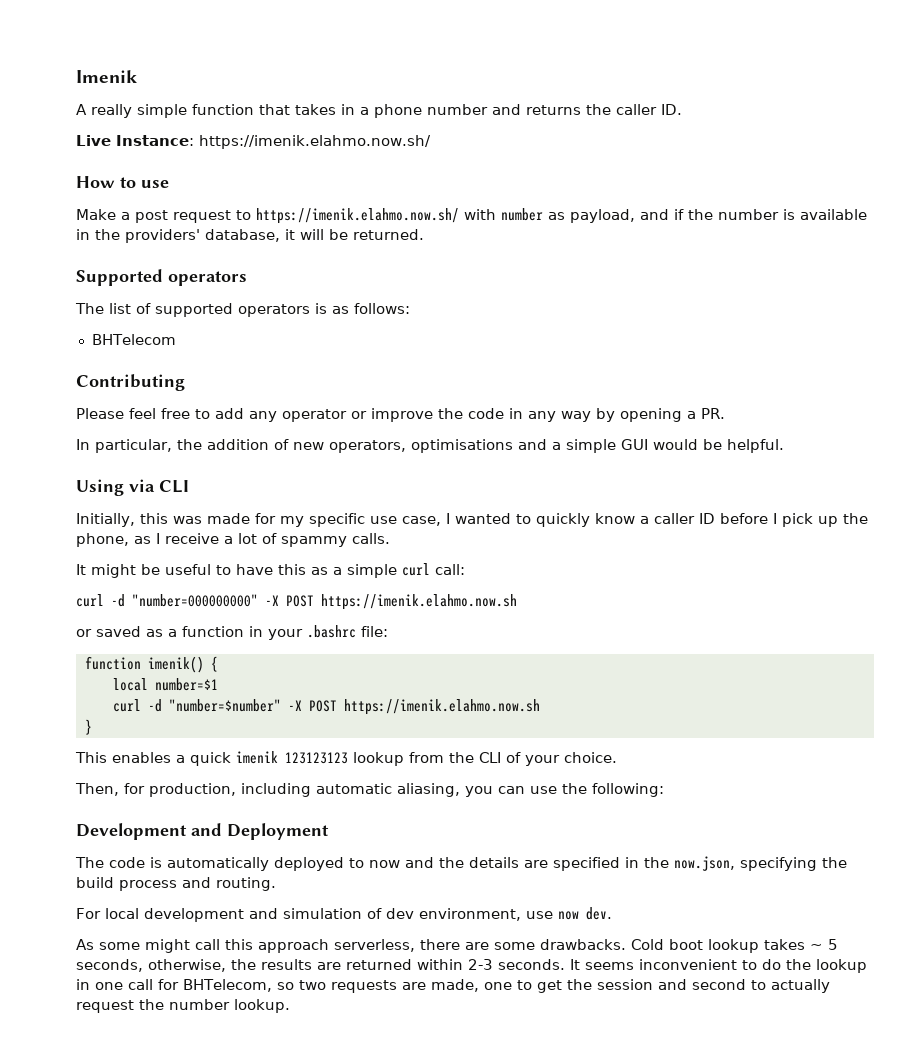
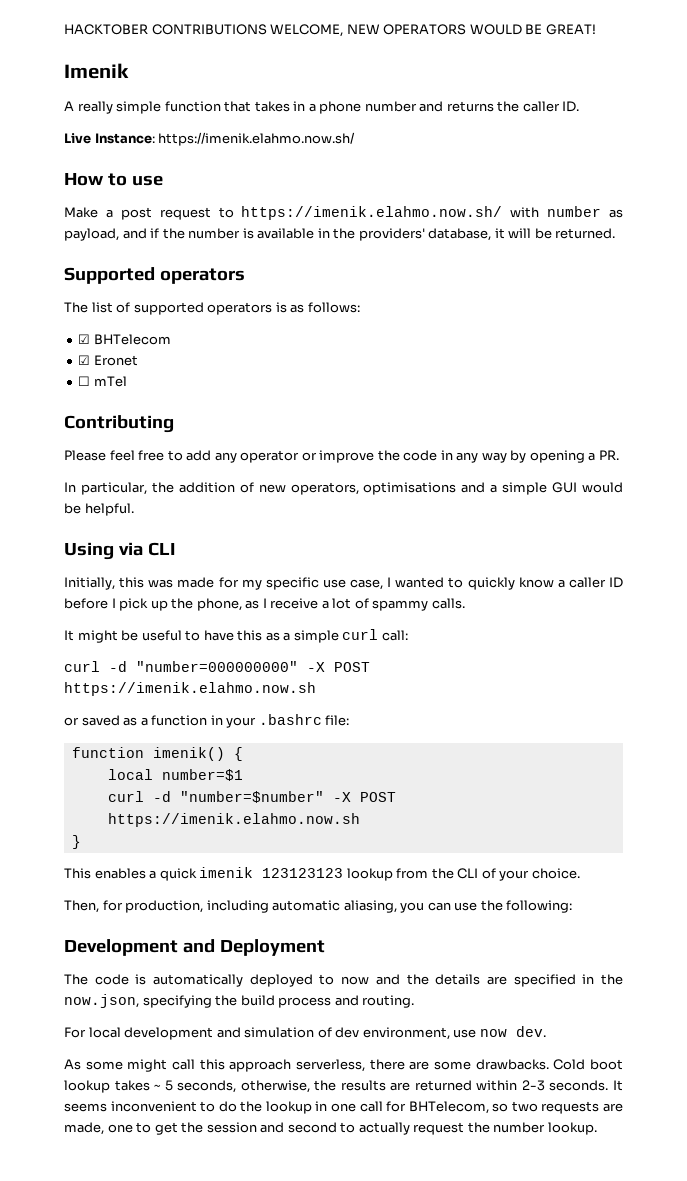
(76, 76) none -> [64,24,596,37] HACKTOBER CONTRIBUTIONS WELCOME, NEW OPERATORS WOULD BE GREAT! //
(410, 308) none -> [78,334,91,344] ☑
(176, 339) none -> [78,355,138,366] [78,376,127,387] // ☑ Eronet // ☐ mTel

